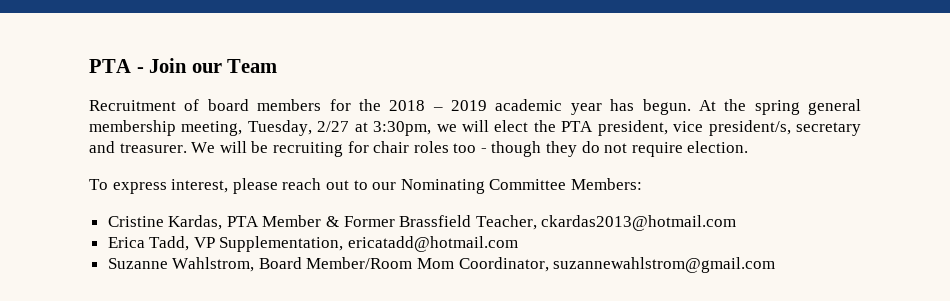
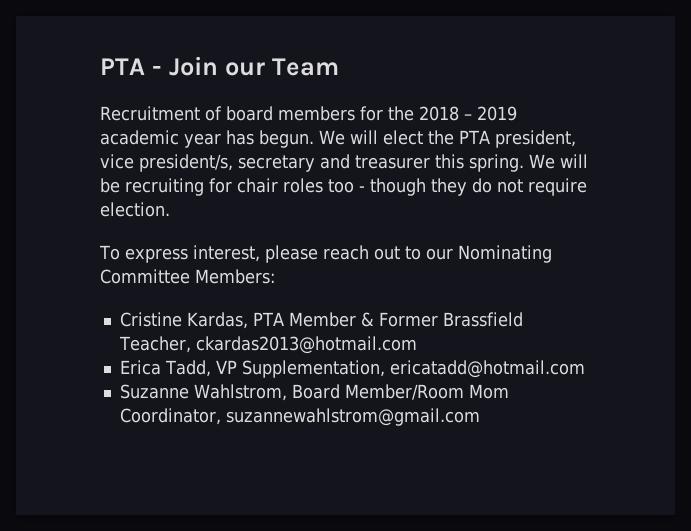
[698,99,861,115] [89,120,457,136] At the spring general membership meeting, Tuesday, 2/27 at 3:30pm, we -> [319,130,345,145] We
[119,143,187,153] treasurer. -> [355,154,524,172] treasurer this spring.

